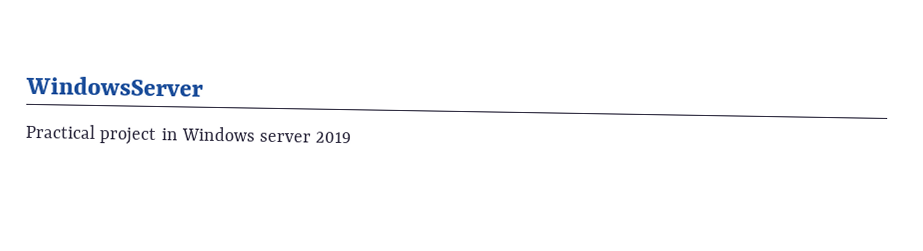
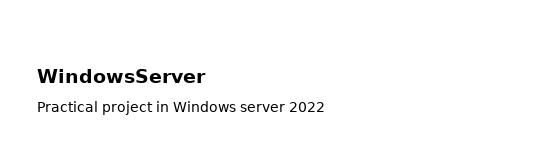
[315,131,352,144] 2019 -> [289,102,325,112] 2022

